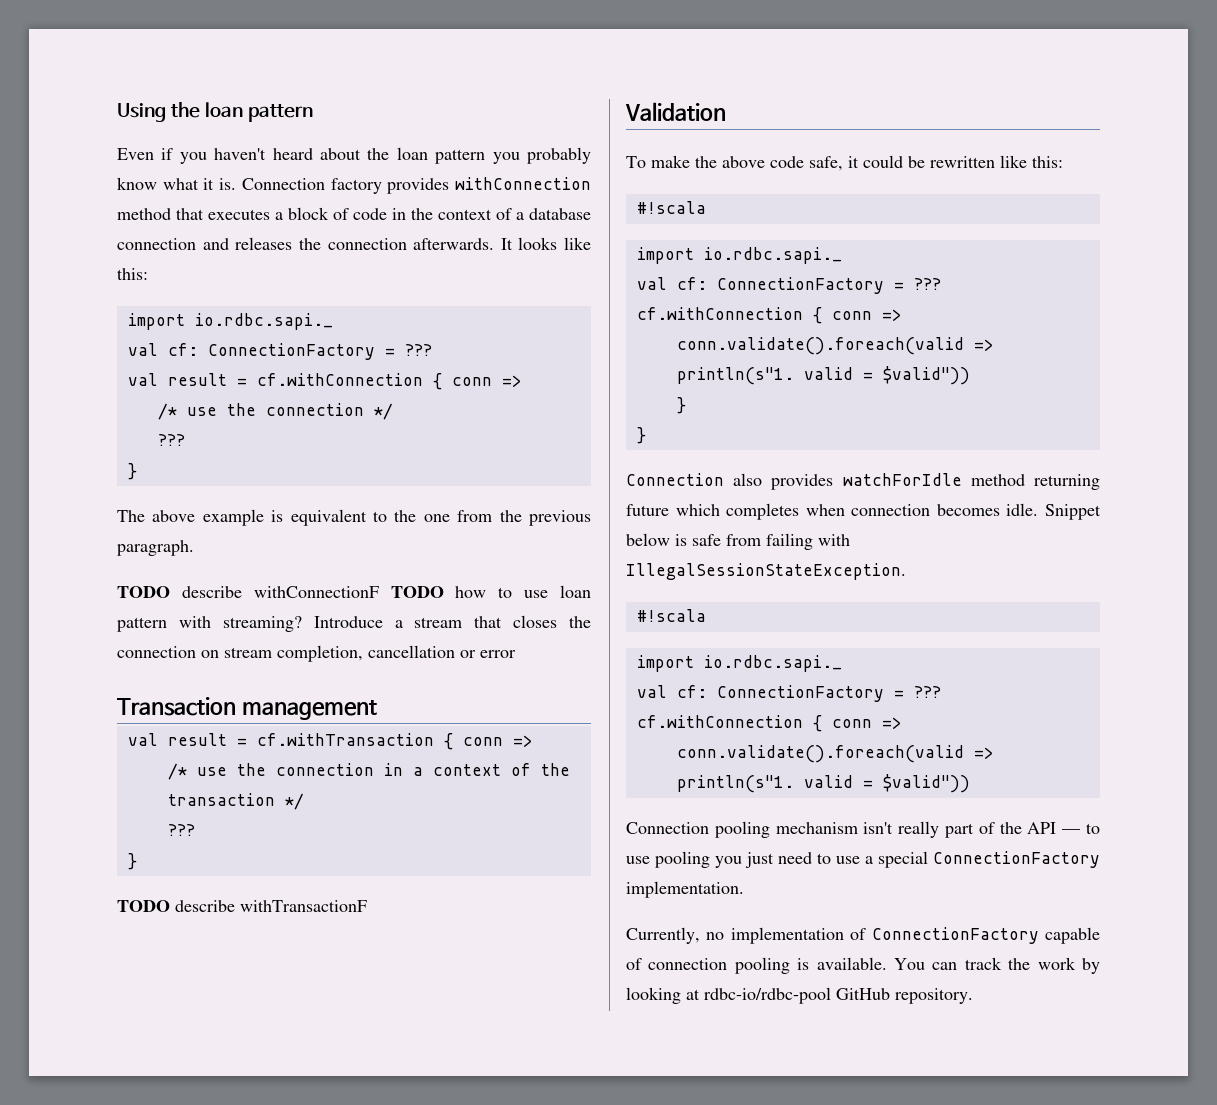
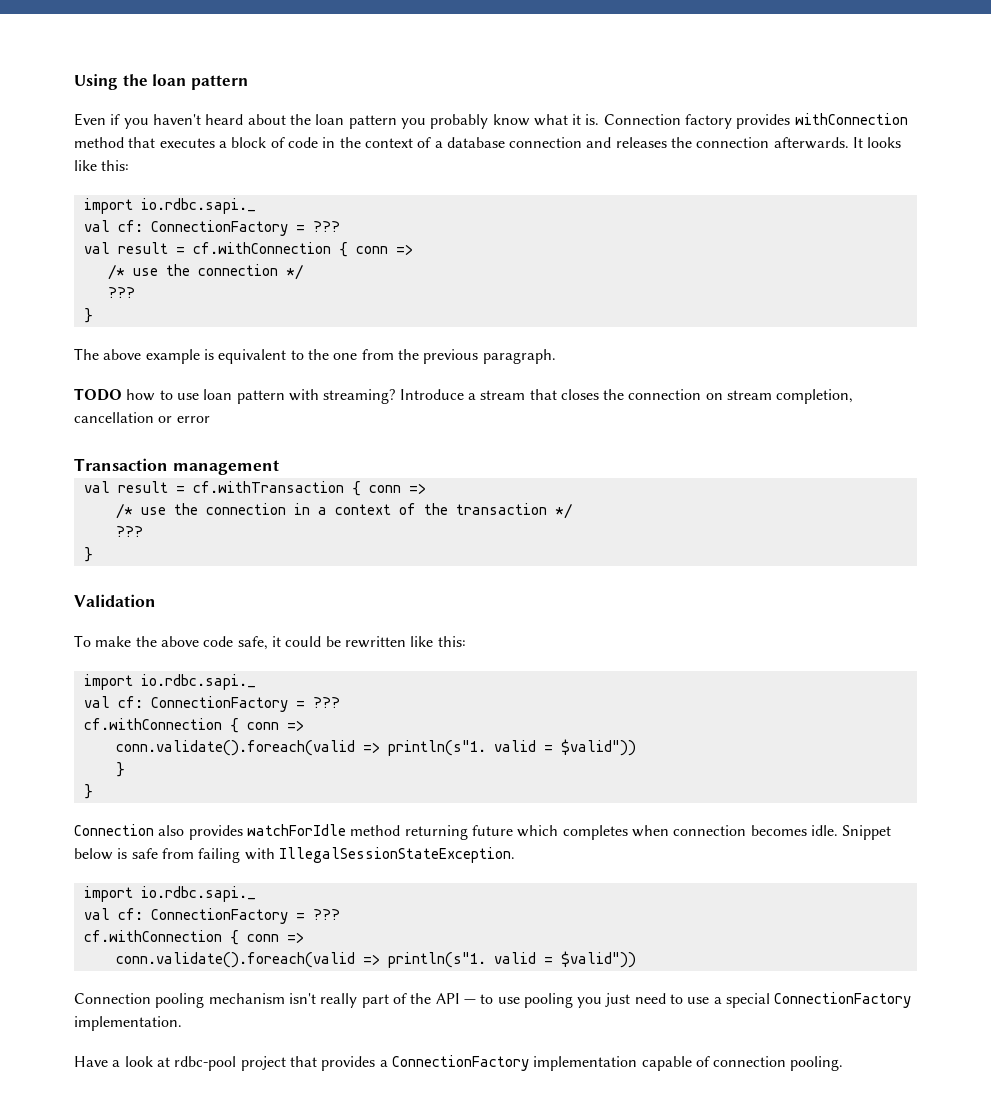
[181,586,444,598] describe withConnectionF TODO -> (122, 394) none
[117,900,367,912] // TODO describe withTransactionF -> (93, 554) none
[636,201,706,214] // #!scala -> (466, 641) none
[636,609,706,622] // #!scala -> (515, 855) none
[626,927,1100,944] [626,957,1100,974] [626,987,973,1004] Currently, no implementation of ConnectionFactory capable of connection pooling is available. You can track the work by looking at rdbc-io/rdbc-pool GitHub repository. -> [74,1055,844,1071] Have a look at rdbc-pool project that provides a ConnectionFactory implementation capable of connection pooling.

